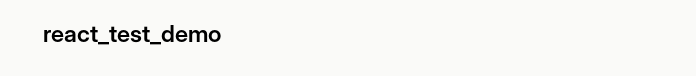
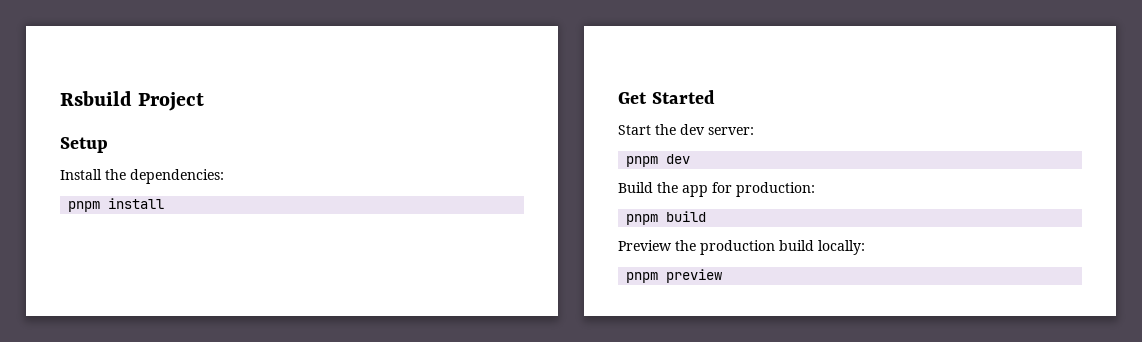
[43,25,221,45] react_test_demo -> [60,91,205,111] [60,137,108,153] [60,169,224,184] [68,198,165,212] [618,90,715,104] [618,124,754,135] [626,154,691,167] [618,182,815,197] [626,211,707,225] [618,240,865,255] [626,269,723,283] Rsbuild Project // Setup // Install the dependencies: // pnpm install // Get Started // Start the dev server: // pnpm dev // Build the app for production: // pnpm build // Preview the production build locally: // pnpm preview

